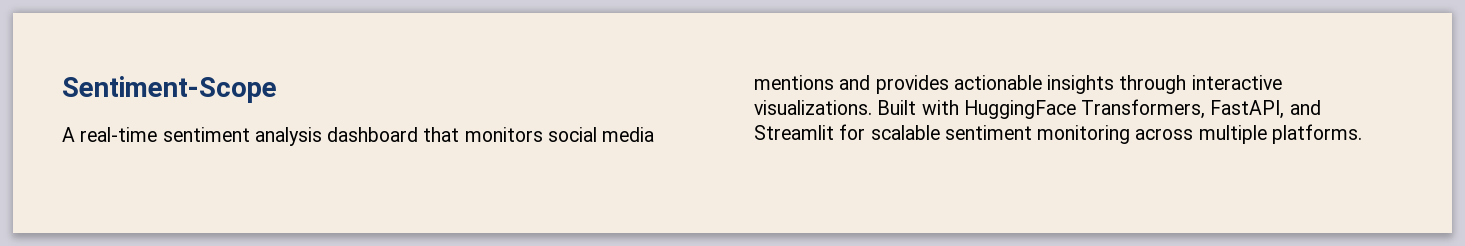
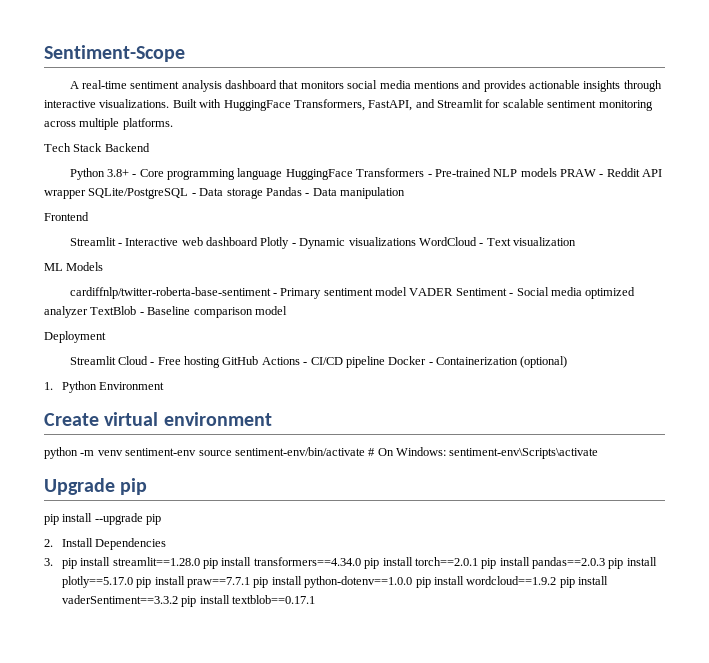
(1362, 134) none -> [44,143,150,152] [69,168,663,180] [44,187,405,199] [44,212,89,221] [69,237,577,249] [44,262,104,271] [69,287,636,299] [44,306,287,318] [44,331,106,343] [69,356,568,368] [44,381,165,393] [44,412,272,426] [44,447,599,459] [44,478,148,495] [44,513,162,525] [44,538,167,550] [44,557,657,569] [61,576,609,588] [61,595,316,607] // Tech Stack Backend // Python 3.8+ - Core programming language HuggingFace Transformers - Pre-trained NLP models PRAW - Reddit API wrapper SQLite/PostgreSQL - Data storage Pandas - Data manipulation // Frontend // Streamlit - Interactive web dashboard Plotly - Dynamic visualizations WordCloud - Text visualization // ML Models // cardiffnlp/twitter-roberta-base-sentiment - Primary sentiment model VADER Sentiment - Social media optimized analyzer TextBlob - Baseline comparison model // Deployment // Streamlit Cloud - Free hosting GitHub Actions - CI/CD pipeline Docker - Containerization (optional) // 1. Python Environment // Create virtual environment // python -m venv sentiment-env source sentiment-env/bin/activate # On Windows: sentiment-env\Scripts\activate // Upgrade pip // pip install --upgrade pip // 2. Install Dependencies // 3. pip install streamlit==1.28.0 pip install transformers==4.34.0 pip install torch==2.0.1 pip install pandas==2.0.3 pip install plotly==5.17.0 pip install praw==7.7.1 pip install python-dotenv==1.0.0 pip install wordcloud==1.9.2 pip install vaderSentiment==3.3.2 pip install textblob==0.17.1

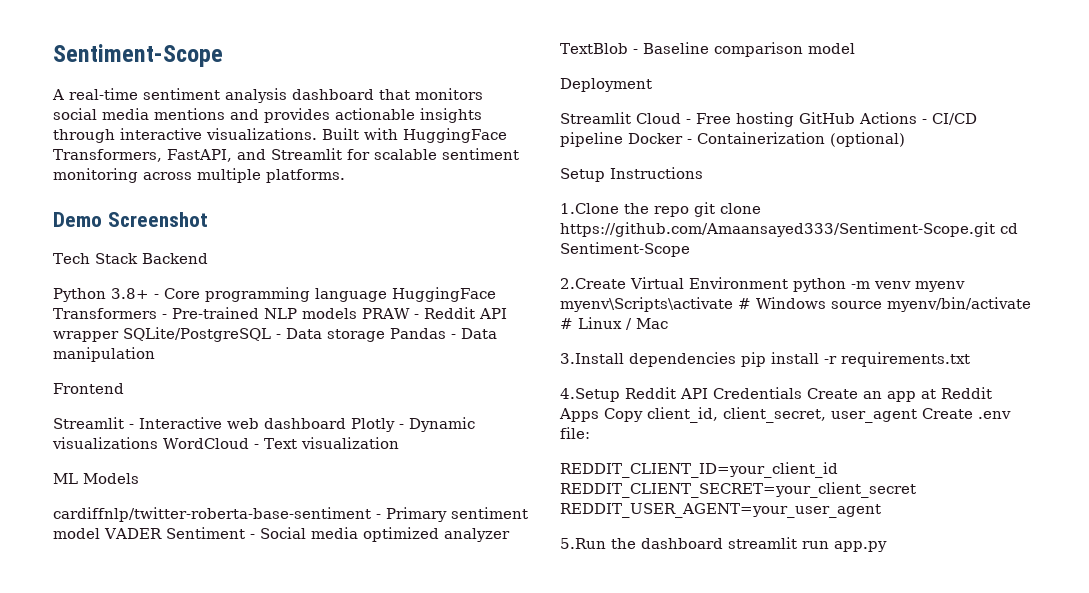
(173, 124) none -> [53,212,208,227] // Demo Screenshot
[44,381,165,393] [44,412,272,426] [44,447,599,459] [44,478,148,495] [44,513,162,525] [44,538,167,550] [44,557,657,569] [61,576,609,588] [61,595,316,607] 1. Python Environment // Create virtual environment // python -m venv sentiment-env source sentiment-env/bin/activate # On Windows: sentiment-env\Scripts\activate // Upgrade pip // pip install --upgrade pip // 2. Install Dependencies // 3. pip install streamlit==1.28.0 pip install transformers==4.34.0 pip install torch==2.0.1 pip install pandas==2.0.3 pip install plotly==5.17.0 pip install praw==7.7.1 pip install python-dotenv==1.0.0 pip install wordcloud==1.9.2 pip install vaderSentiment==3.3.2 pip install textblob==0.17.1 -> [560,167,703,182] [560,202,761,217] [560,222,1018,237] [560,242,690,257] [560,277,965,292] [560,297,1031,312] [560,317,668,330] [560,352,970,367] [560,387,992,402] [559,407,1011,423] [560,427,590,439] [560,462,838,478] [560,482,916,498] [560,503,881,518] [560,537,887,552] Setup Instructions // 1.Clone the repo git clone https://github.com/Amaansayed333/Sentiment-Scope.git cd Sentiment-Scope // 2.Create Virtual Environment python -m venv myenv myenv\Scripts\activate # Windows source myenv/bin/activate # Linux / Mac // 3.Install dependencies pip install -r requirements.txt // 4.Setup Reddit API Credentials Create an app at Reddit Apps Copy client_id, client_secret, user_agent Create .env file: // REDDIT_CLIENT_ID=your_client_id REDDIT_CLIENT_SECRET=your_client_secret REDDIT_USER_AGENT=your_user_agent // 5.Run the dashboard streamlit run app.py

